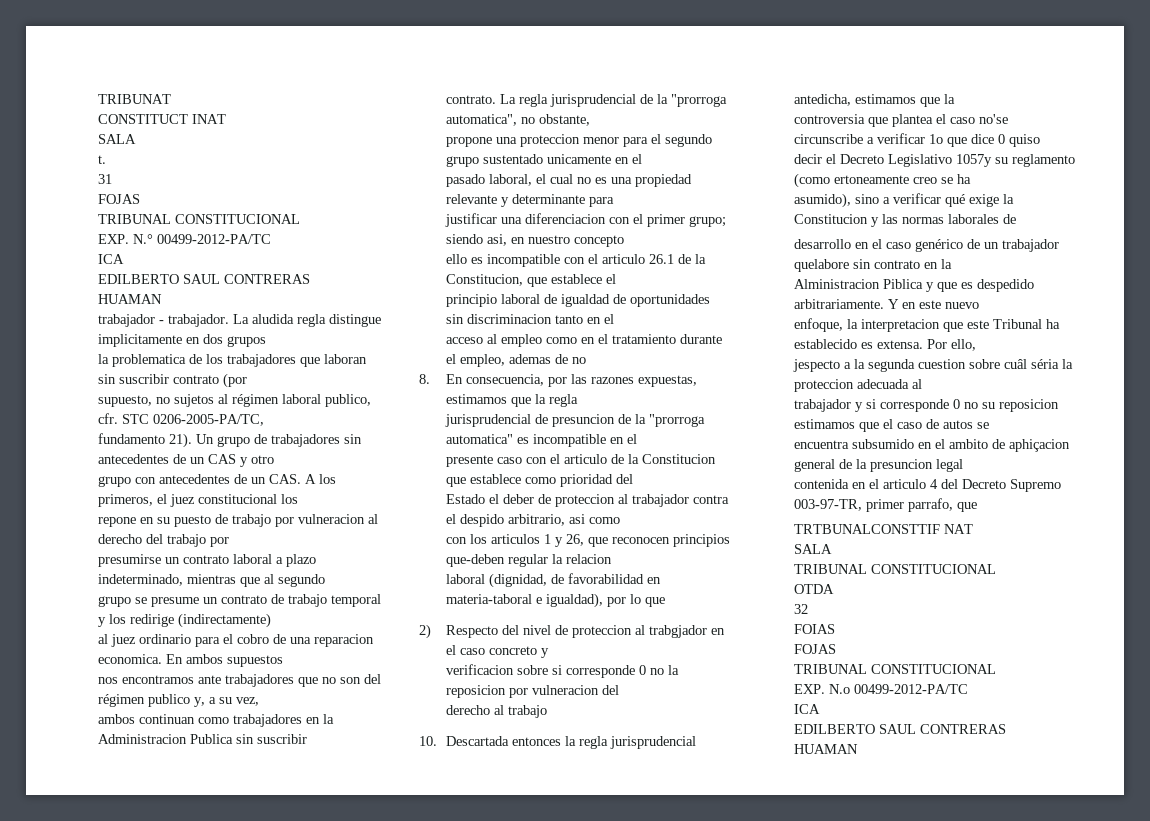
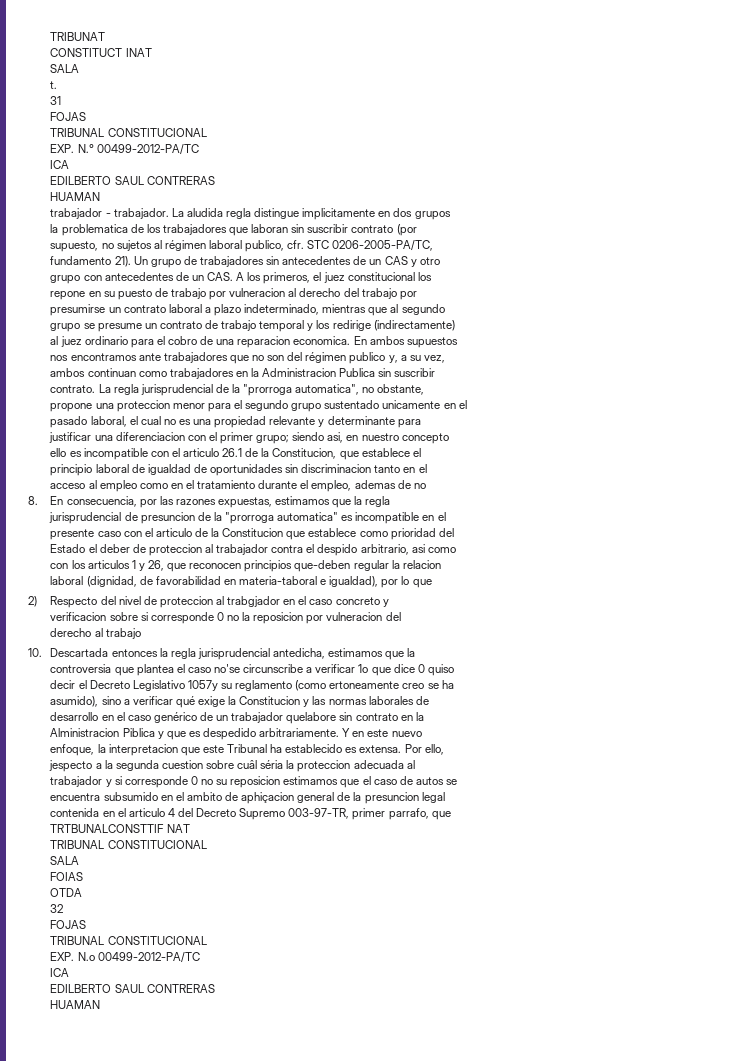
[794,544,833,554] [794,564,997,574] // SALA // TRIBUNAL CONSTITUCIONAL -> [50,840,207,849] [50,856,80,865] [50,872,84,881] // TRIBUNAL CONSTITUCIONAL // SALA // FOIAS
[794,624,836,634] // FOIAS -> (64, 908) none

